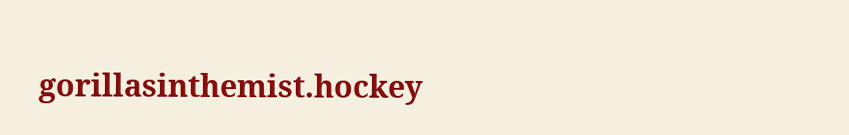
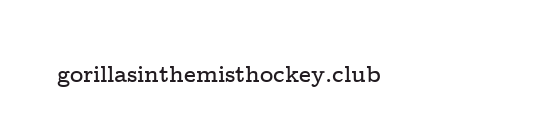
[38,72,423,105] gorillasinthemist.hockey -> [57,66,381,87] gorillasinthemisthockey.club

